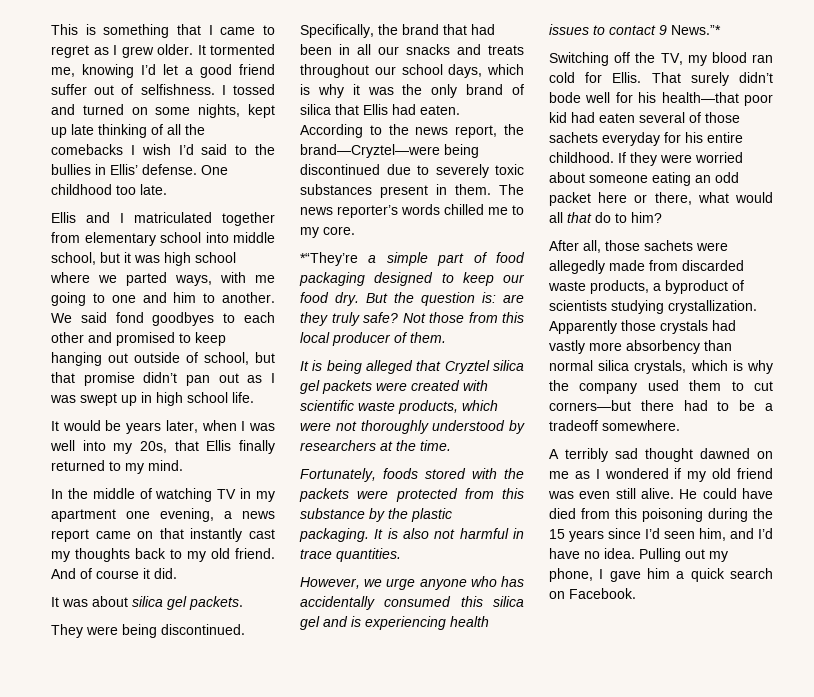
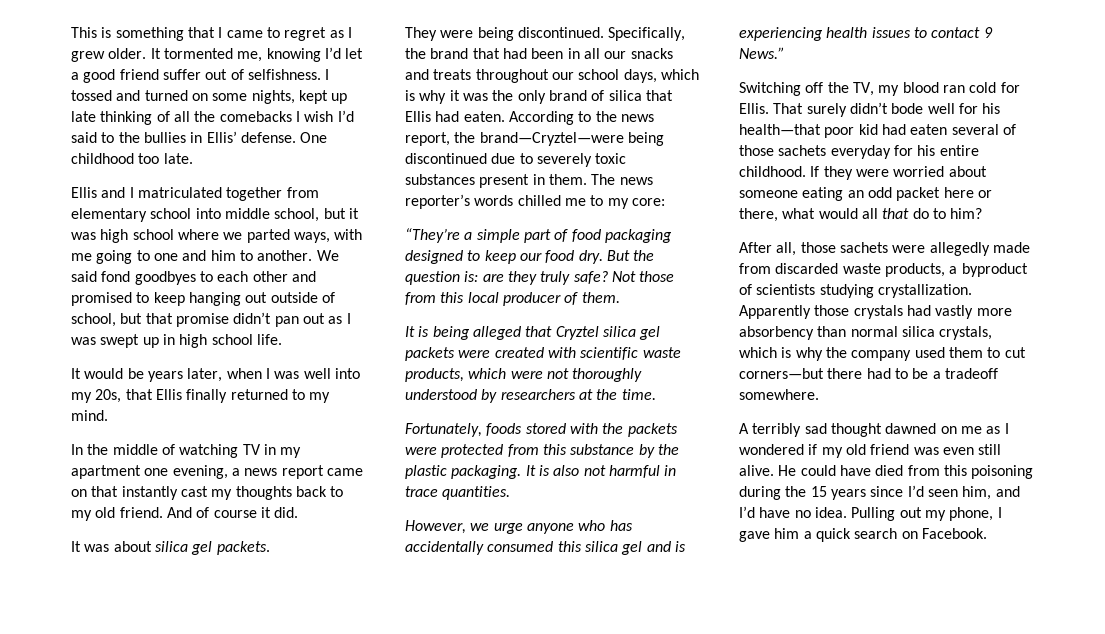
[323,226,355,235] [300,252,358,266] core. // *“They’re -> [631,198,665,206] [405,228,460,243] core: // “They’re
[671,25,721,35] News.”* -> [739,47,785,59] News.”

